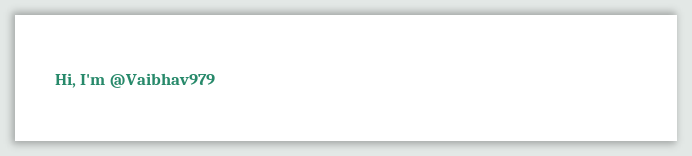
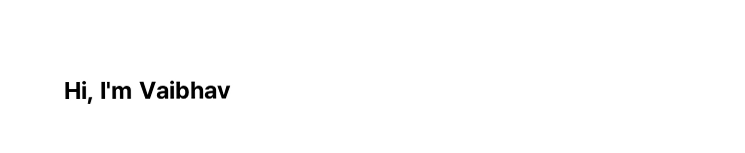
[109,73,215,88] @Vaibhav979 -> [138,80,232,100] Vaibhav

